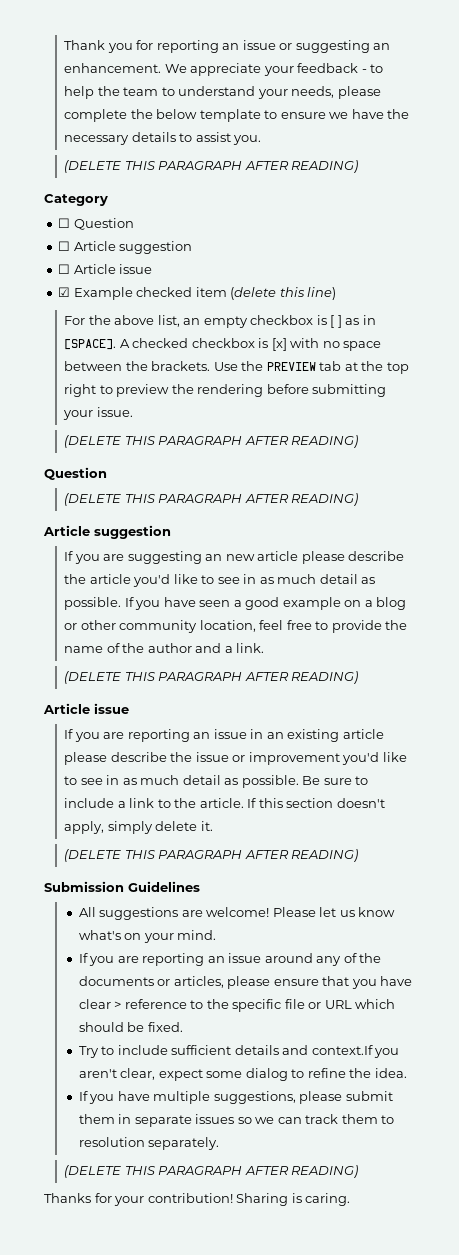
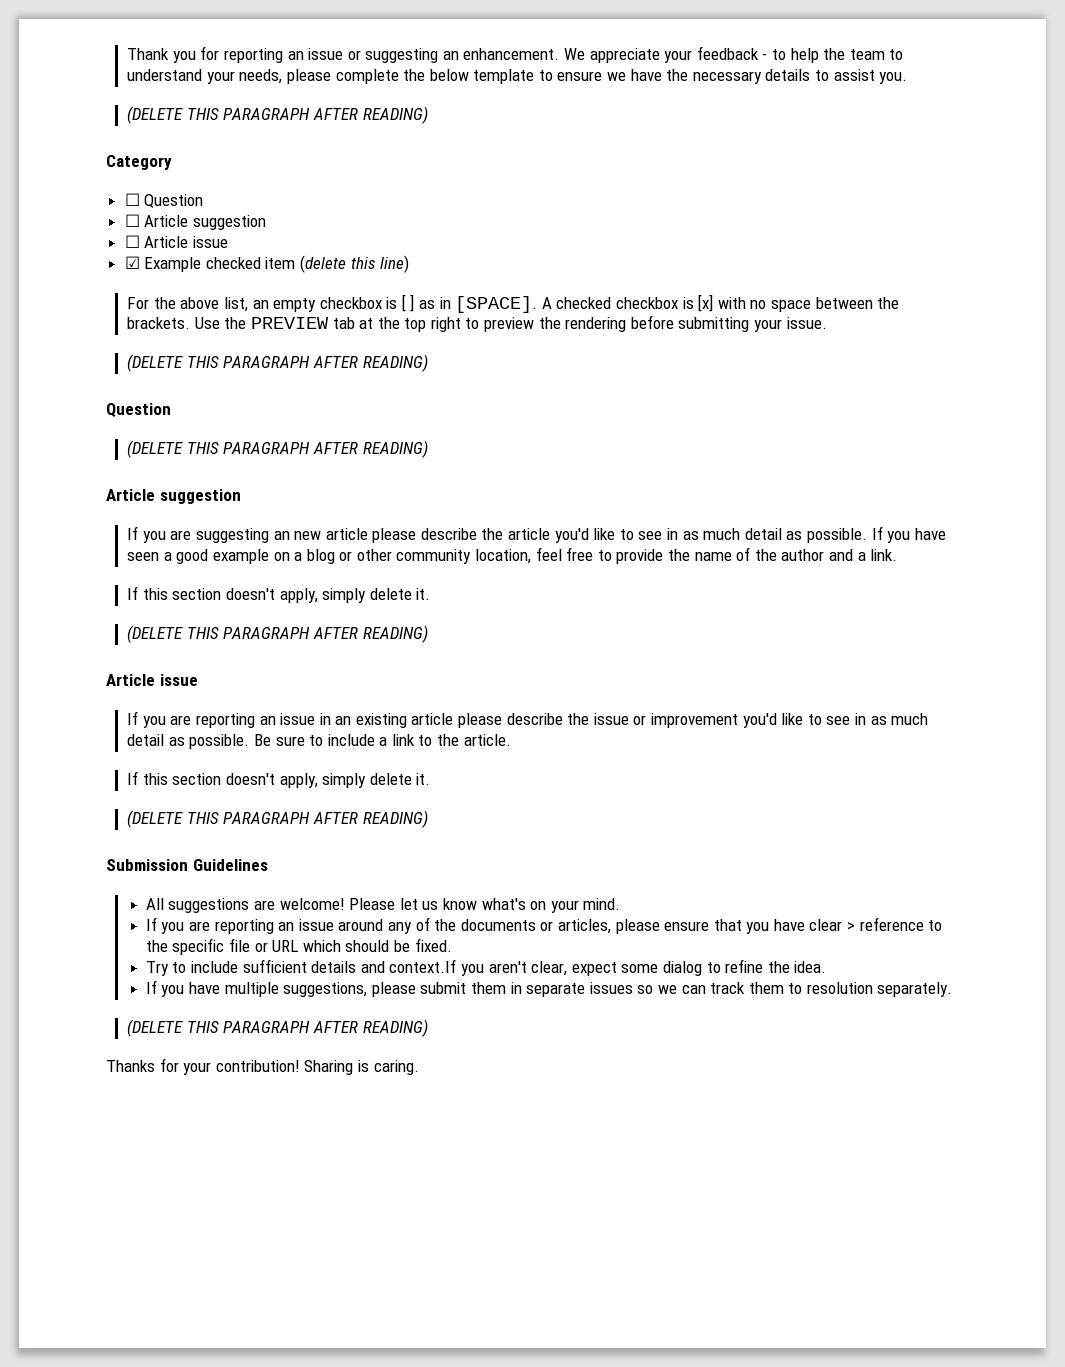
(265, 648) none -> [127,586,431,603] // If this section doesn't apply, simply delete it.
(244, 803) none -> (511, 740) //

